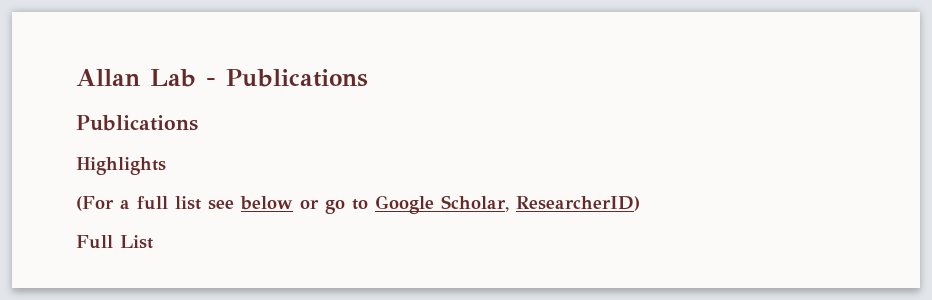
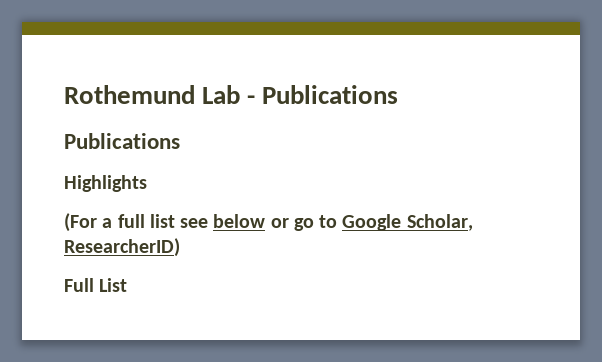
[76,69,140,86] Allan -> [64,85,195,104] Rothemund

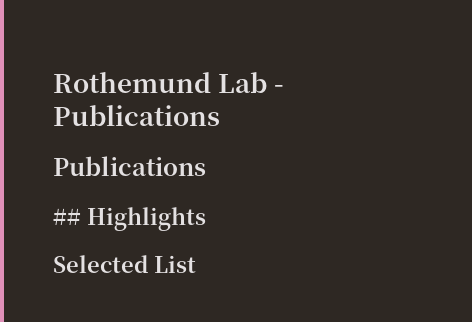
(180, 141) none -> [53,208,81,225] ##
[64,213,473,232] [64,238,180,257] [64,278,94,292] (For a full list see below or go to Google Scholar, ResearcherID) // Full -> [53,255,148,273] Selected

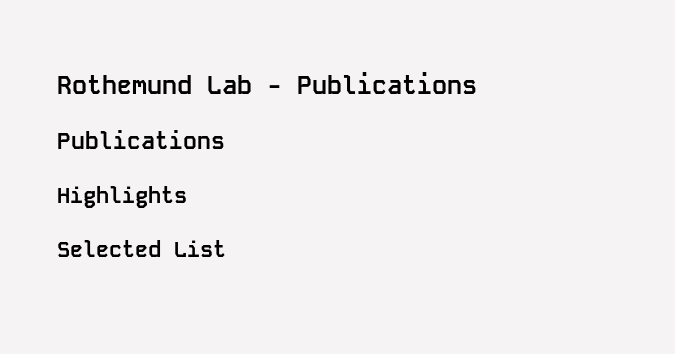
[53,208,81,225] ## -> (225, 139) none

